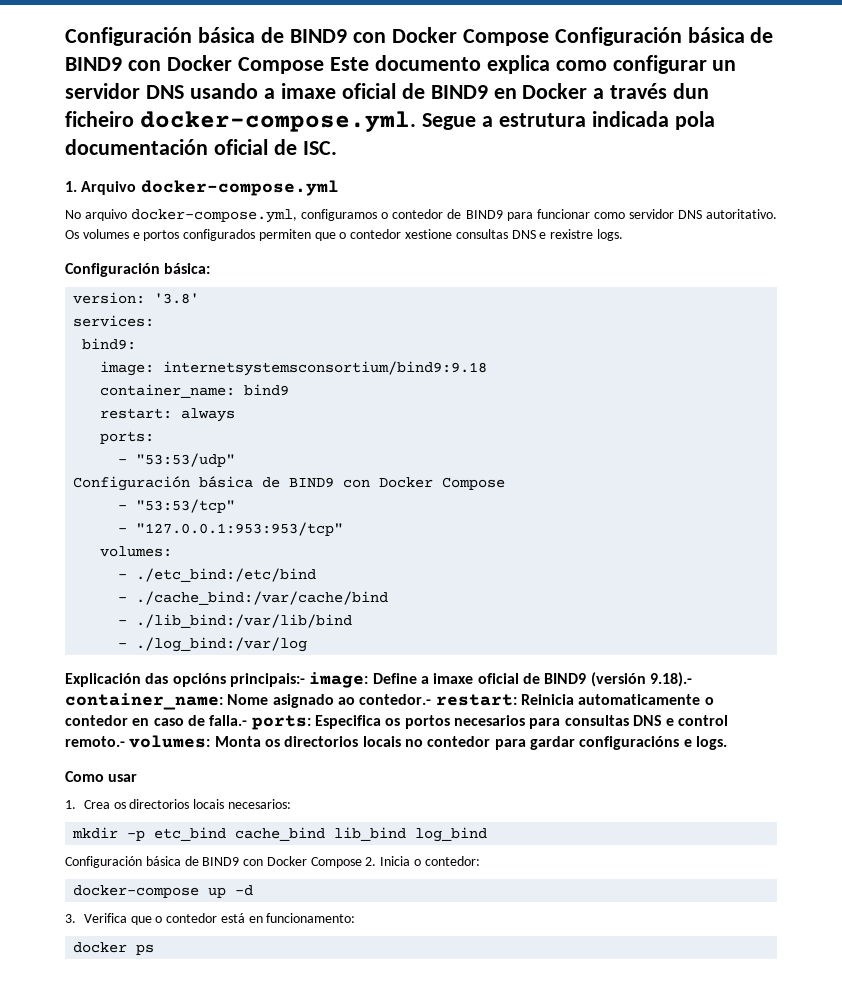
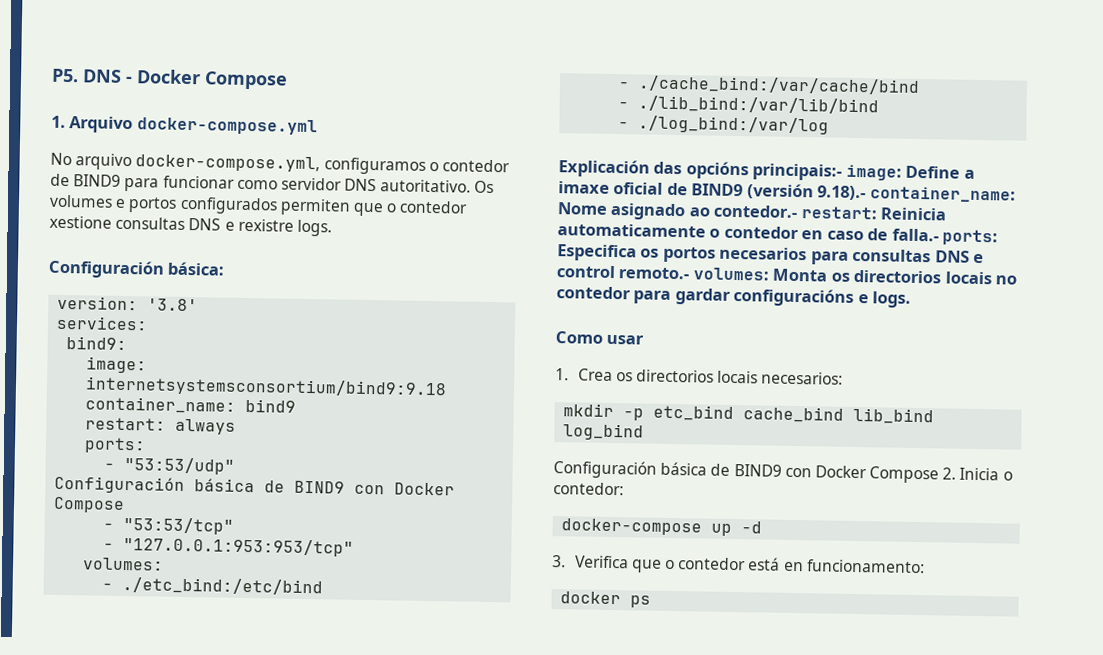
[65,27,774,46] [65,55,737,74] [65,83,710,99] [65,111,715,132] [65,139,337,155] Configuración básica de BIND9 con Docker Compose Configuración básica de BIND9 con Docker Compose Este documento explica como configurar un servidor DNS usando a imaxe oficial de BIND9 en Docker a través dun ficheiro docker-compose.yml. Segue a estrutura indicada pola documentación oficial de ISC. -> [51,68,288,90] P5. DNS - Docker Compose

